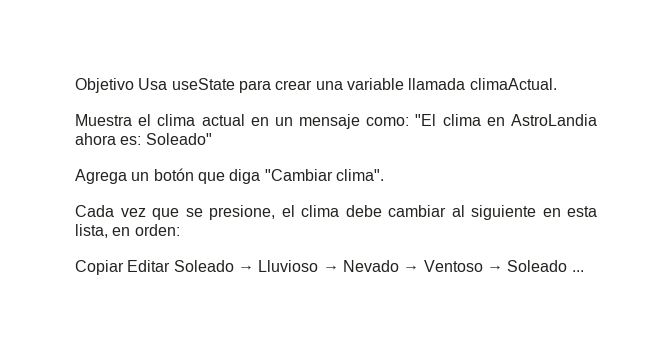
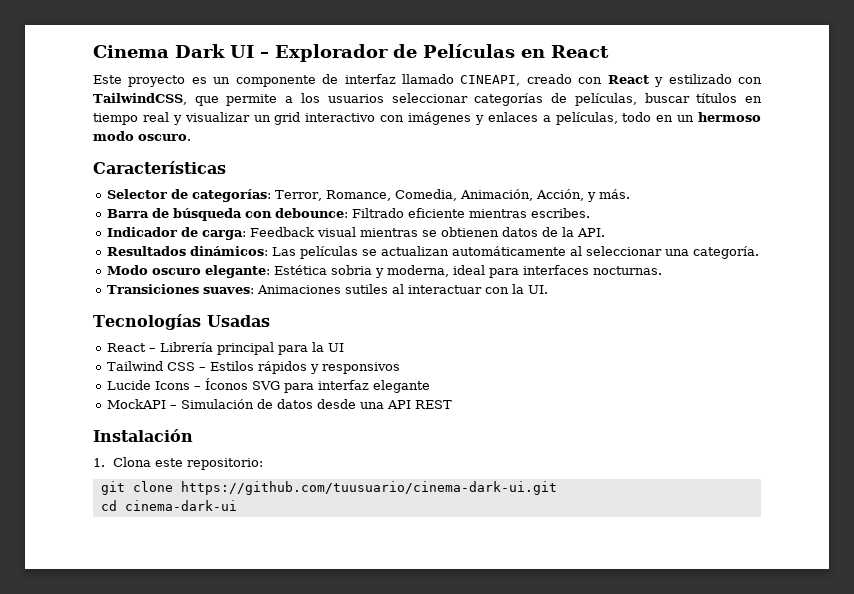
[75,78,557,93] [75,114,597,129] [75,133,212,145] [75,168,384,184] [75,205,597,220] [75,224,180,238] [75,260,584,275] Objetivo Usa useState para crear una variable llamada climaActual. // Muestra el clima actual en un mensaje como: "El clima en AstroLandia ahora es: Soleado" // Agrega un botón que diga "Cambiar clima". // Cada vez que se presione, el clima debe cambiar al siguiente en esta lista, en orden: // Copiar Editar Soleado → Lluvioso → Nevado → Ventoso → Soleado ... -> [93,44,609,62] [93,74,763,87] [93,93,763,106] [93,112,761,125] [93,131,191,141] [93,161,226,174] [106,189,630,202] [106,208,590,221] [106,227,605,240] [106,246,759,259] [106,265,662,278] [106,284,548,294] [93,314,270,330] [106,342,344,355] [106,361,400,374] [106,378,430,393] [106,399,452,409] [93,429,193,442] [93,457,263,470] [100,481,557,495] [100,500,237,511] Cinema Dark UI – Explorador de Películas en React // Este proyecto es un componente de interfaz llamado CINEAPI, creado con React y estilizado con TailwindCSS, que permite a los usuarios seleccionar categorías de películas, buscar títulos en tiempo real y visualizar un grid interactivo con imágenes y enlaces a películas, todo en un hermoso modo oscuro. // Características // Selector de categorías: Terror, Romance, Comedia, Animación, Acción, y más. // Barra de búsqueda con debounce: Filtrado eficiente mientras escribes. // Indicador de carga: Feedback visual mientras se obtienen datos de la API. // Resultados dinámicos: Las películas se actualizan automáticamente al seleccionar una categoría. // Modo oscuro elegante: Estética sobria y moderna, ideal para interfaces nocturnas. // Transiciones suaves: Animaciones sutiles al interactuar con la UI. // Tecnologías Usadas // React – Librería principal para la UI // Tailwind CSS – Estilos rápidos y responsivos // Lucide Icons – Íconos SVG para interfaz elegante // MockAPI – Simulación de datos desde una API REST // Instalación // 1. Clona este repositorio: // git clone https://github.com/tuusuario/cinema-dark-ui.git // cd cinema-dark-ui

